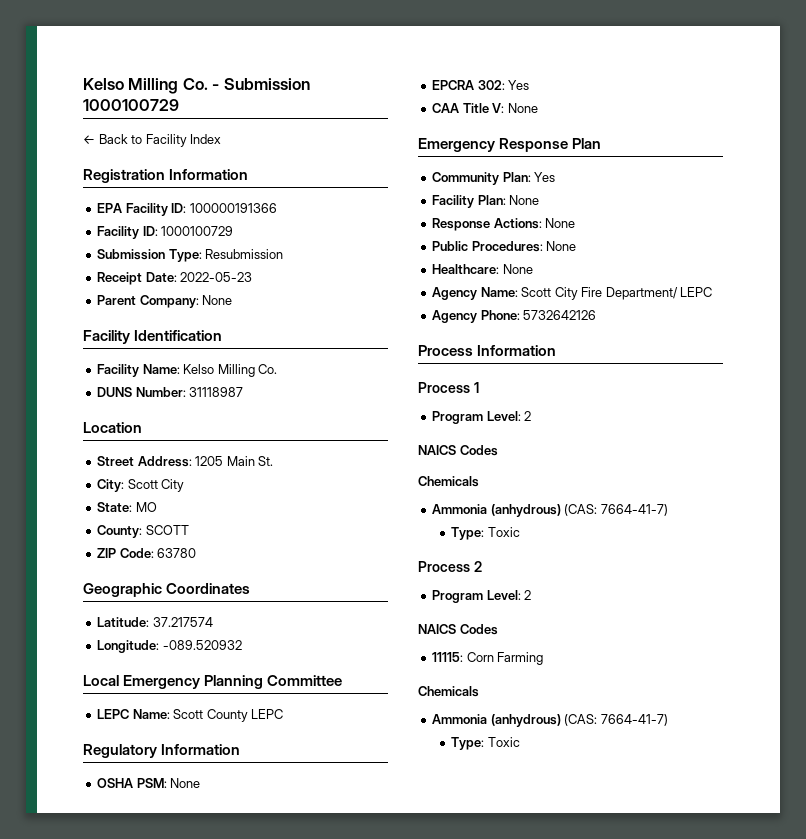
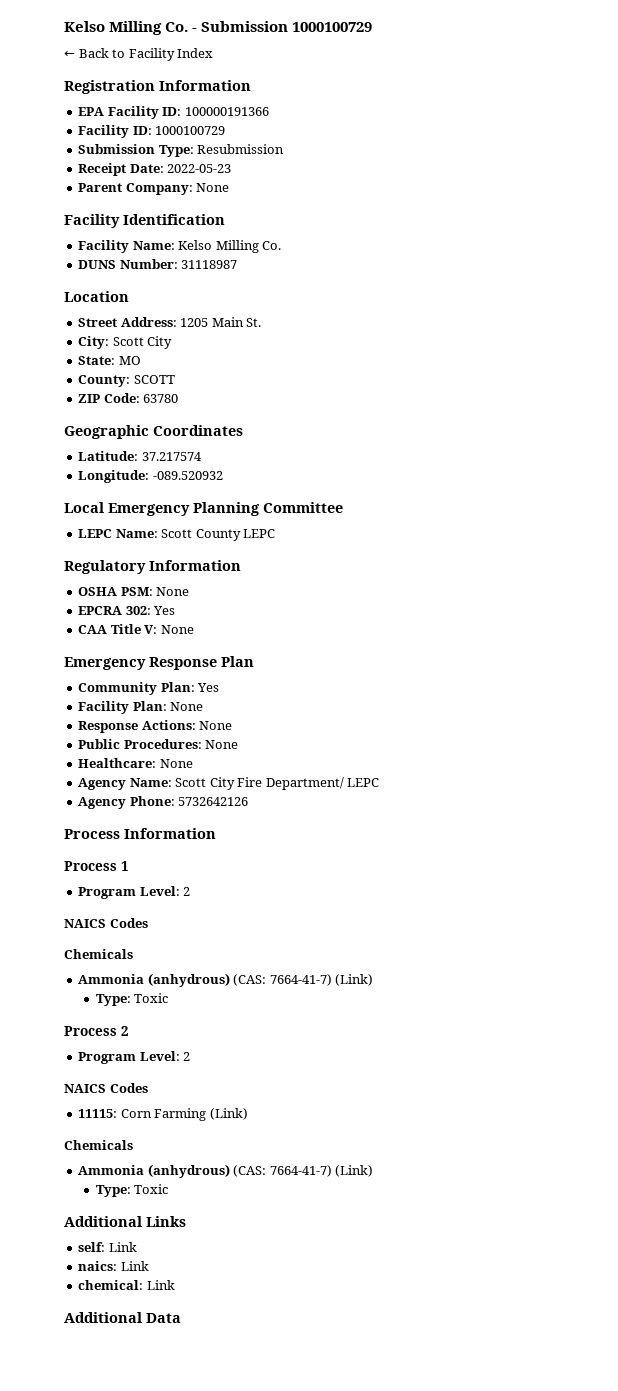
(668, 510) none -> [335,974,374,986] (Link)
[418,686,479,697] [432,714,668,727] [451,737,520,750] // Chemicals // Ammonia (anhydrous) (CAS: 7664-41-7) // Type: Toxic -> [209,1108,248,1120] [64,1140,133,1150] [78,1164,374,1178] [95,1184,169,1197] [64,1216,186,1227] [78,1242,137,1252] [78,1261,149,1271] [78,1280,175,1290] [64,1312,181,1323] (Link) // Chemicals // Ammonia (anhydrous) (CAS: 7664-41-7) (Link) // Type: Toxic // Additional Links // self: Link // naics: Link // chemical: Link // Additional Data

